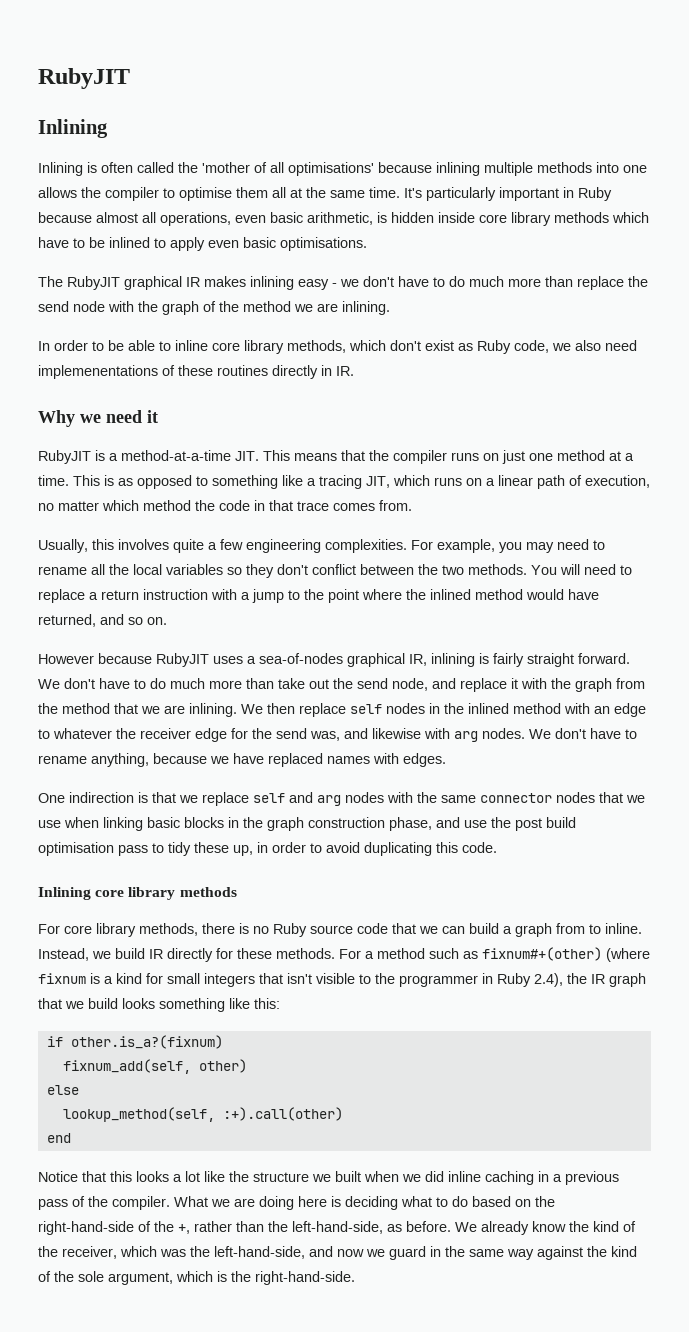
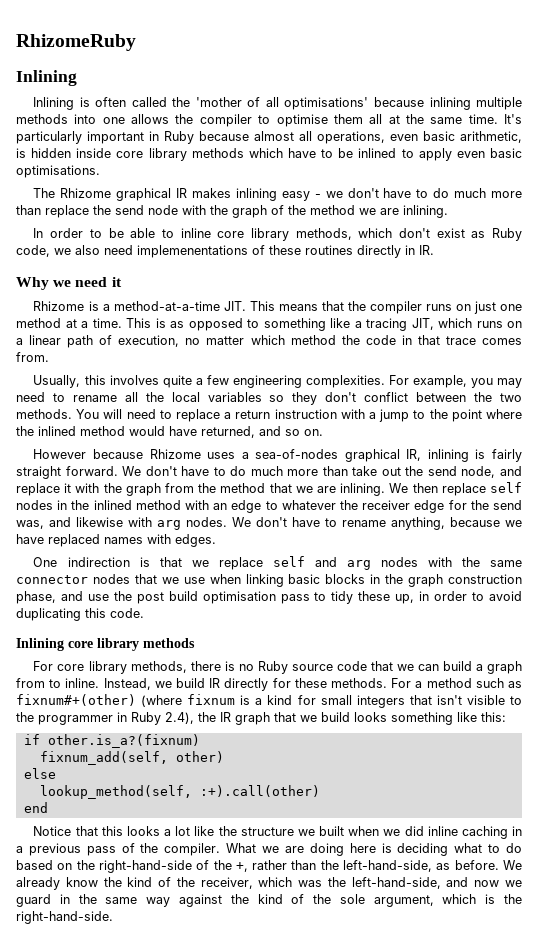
[38,68,130,89] RubyJIT -> [16,34,136,51] RhizomeRuby
[67,276,120,290] RubyJIT -> [60,188,112,198] Rhizome
[38,450,91,464] RubyJIT -> [33,301,85,311] Rhizome
[156,653,209,667] RubyJIT -> [149,449,201,459] Rhizome

